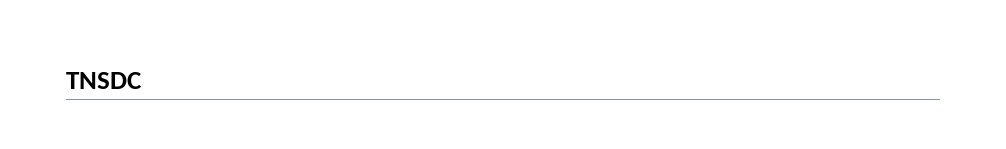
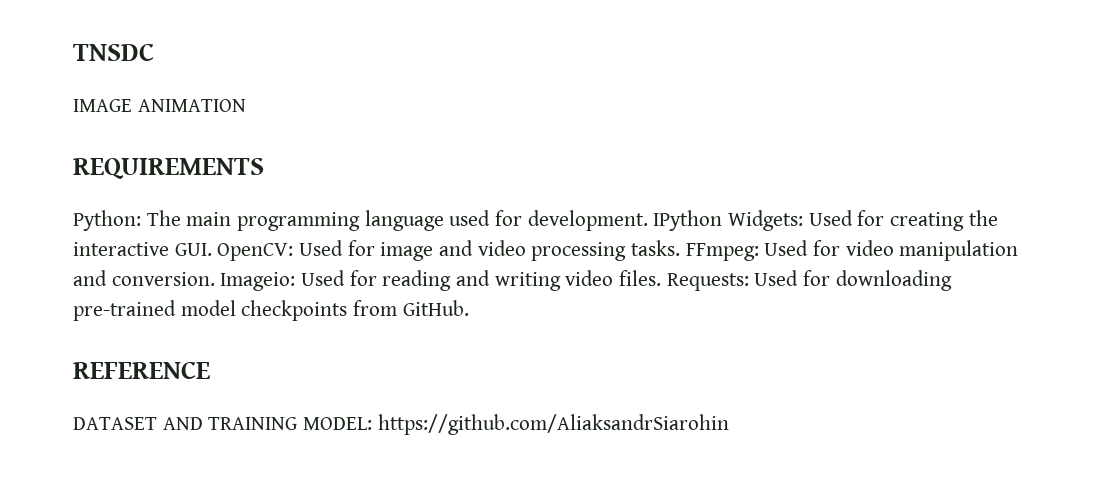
(142, 80) none -> [73,99,246,112] [73,158,264,179] [73,210,998,231] [73,240,1019,261] [73,270,952,291] [73,300,469,321] [73,361,210,379] [73,414,729,435] // IMAGE ANIMATION // REQUIREMENTS // Python: The main programming language used for development. IPython Widgets: Used for creating the interactive GUI. OpenCV: Used for image and video processing tasks. FFmpeg: Used for video manipulation and conversion. Imageio: Used for reading and writing video files. Requests: Used for downloading pre-trained model checkpoints from GitHub. // REFERENCE // DATASET AND TRAINING MODEL: https://github.com/AliaksandrSiarohin

